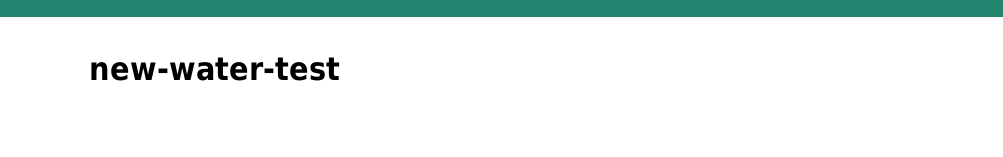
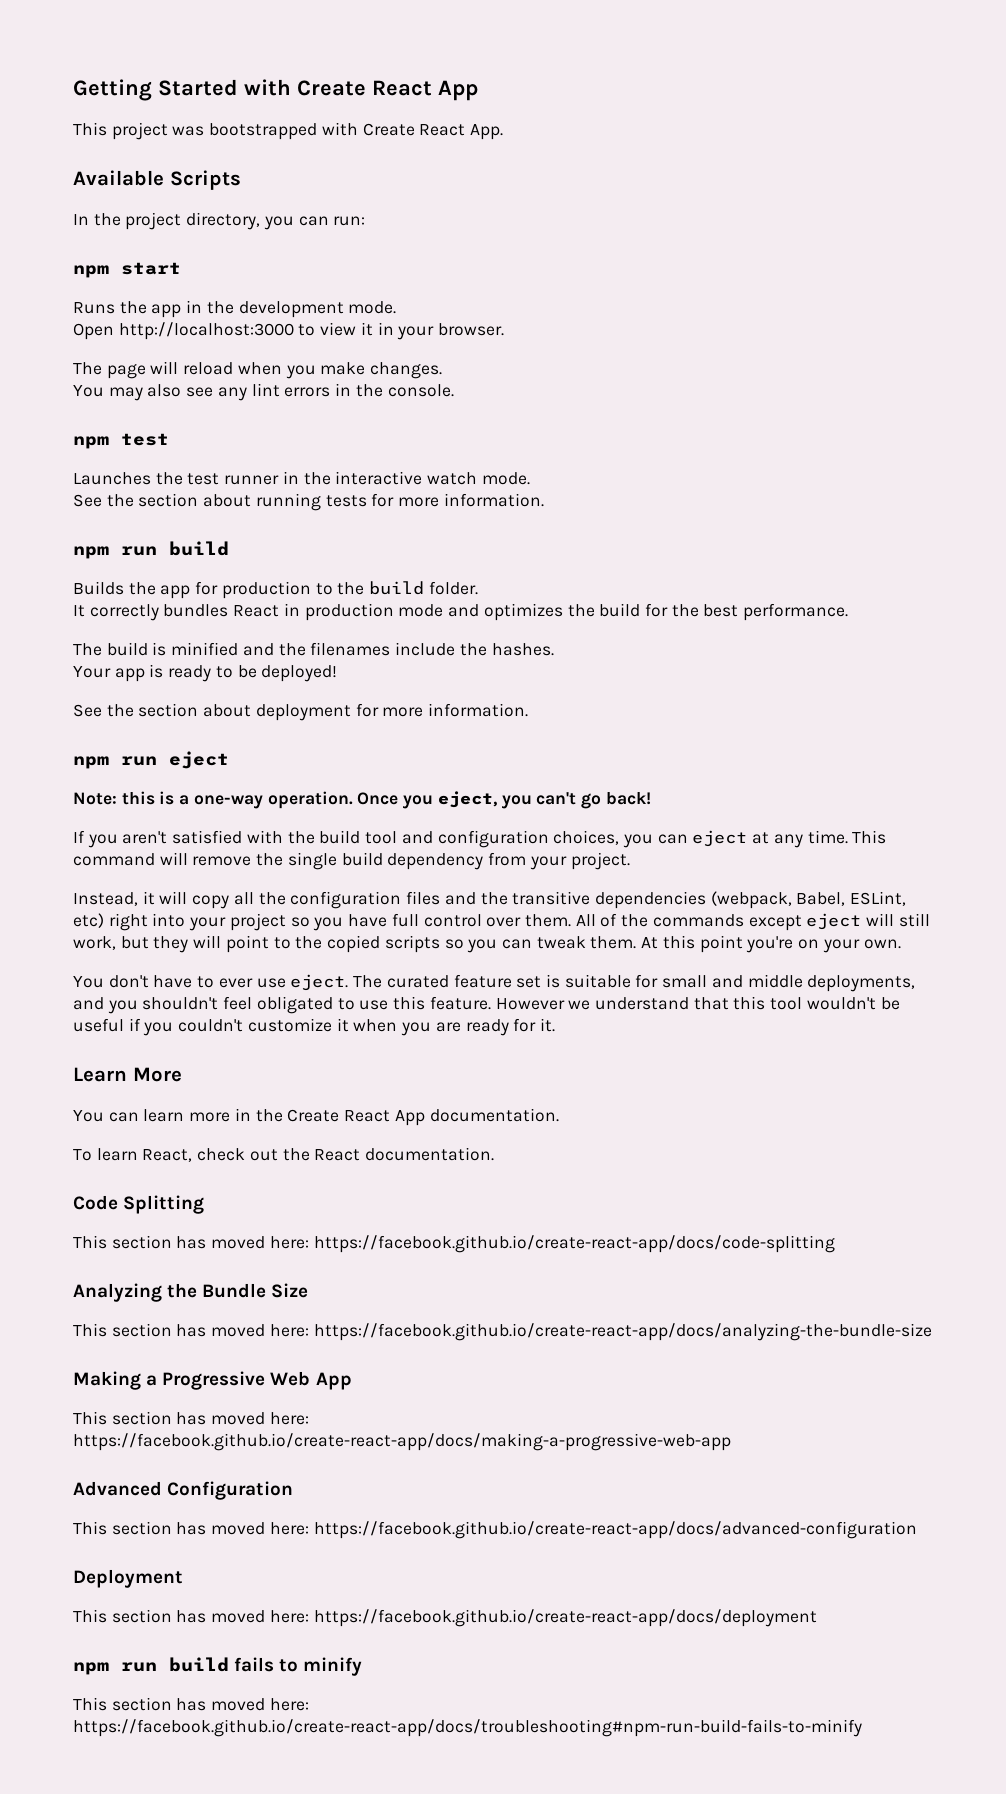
[89,57,340,81] new-water-test -> [73,79,478,101] [73,122,504,140] [73,170,241,190] [73,212,366,230] [73,262,181,278] [73,300,397,318] [73,322,505,340] [73,361,443,379] [73,383,454,401] [73,433,169,449] [73,471,530,485] [73,493,544,511] [73,541,229,559] [73,581,478,599] [73,603,849,621] [73,642,554,656] [73,664,338,682] [73,703,529,721] [73,751,229,769] [73,791,651,809] [73,830,887,848] [73,852,630,870] [73,891,907,909] [73,913,930,931] [73,935,901,953] [73,974,916,992] [73,996,900,1014] [73,1018,555,1036] [73,1067,182,1082] [73,1108,559,1126] [73,1147,495,1162] [73,1195,205,1214] [73,1235,835,1253] [73,1283,309,1302] [73,1323,932,1341] [73,1371,352,1390] [73,1411,309,1425] [73,1433,731,1451] [73,1481,294,1500] [73,1521,917,1539] [73,1569,183,1588] [73,1609,817,1627] [73,1657,363,1676] [73,1697,309,1711] [73,1719,862,1737] Getting Started with Create React App // This project was bootstrapped with Create React App. // Available Scripts // In the project directory, you can run: // npm start // Runs the app in the development mode. // Open http://localhost:3000 to view it in your browser. // The page will reload when you make changes. // You may also see any lint errors in the console. // npm test // Launches the test runner in the interactive watch mode. // See the section about running tests for more information. // npm run build // Builds the app for production to the build folder. // It correctly bundles React in production mode and optimizes the build for the best performance. // The build is minified and the filenames include the hashes. // Your app is ready to be deployed! // See the section about deployment for more information. // npm run eject // Note: this is a one-way operation. Once you eject, you can't go back! // If you aren't satisfied with the build tool and configuration choices, you can eject at any time. This command will remove the single build dependency from your project. // Instead, it will copy all the configuration files and the transitive dependencies (webpack, Babel, ESLint, etc) right into your project so you have full control over them. All of the commands except eject will still work, but they will point to the copied scripts so you can tweak them. At this point you're on your own. // You don't have to ever use eject. The curated feature set is suitable for small and middle deployments, and you shouldn't feel obligated to use this feature. However we understand that this tool wouldn't be useful if you couldn't customize it when you are ready for it. // Learn More // You can learn more in the Create React App documentation. // To learn React, check out the React documentation. // Code Splitting // This section has moved here: https://facebook.github.io/create-react-app/docs/code-splitting // Analyzing the Bundle Size // This section has moved here: https://facebook.github.io/create-react-app/docs/analyzing-the-bundle-size // Making a Progressive Web App // This section has moved here: https://facebook.github.io/create-react-app/docs/making-a-progressive-web-app // Advanced Configuration // This section has moved here: https://facebook.github.io/create-react-app/docs/advanced-configuration // Deployment // This section has moved here: https://facebook.github.io/create-react-app/docs/deployment // npm run build fails to minify // This section has moved here: https://facebook.github.io/create-react-app/docs/troubleshooting#npm-run-build-fails-to-minify

